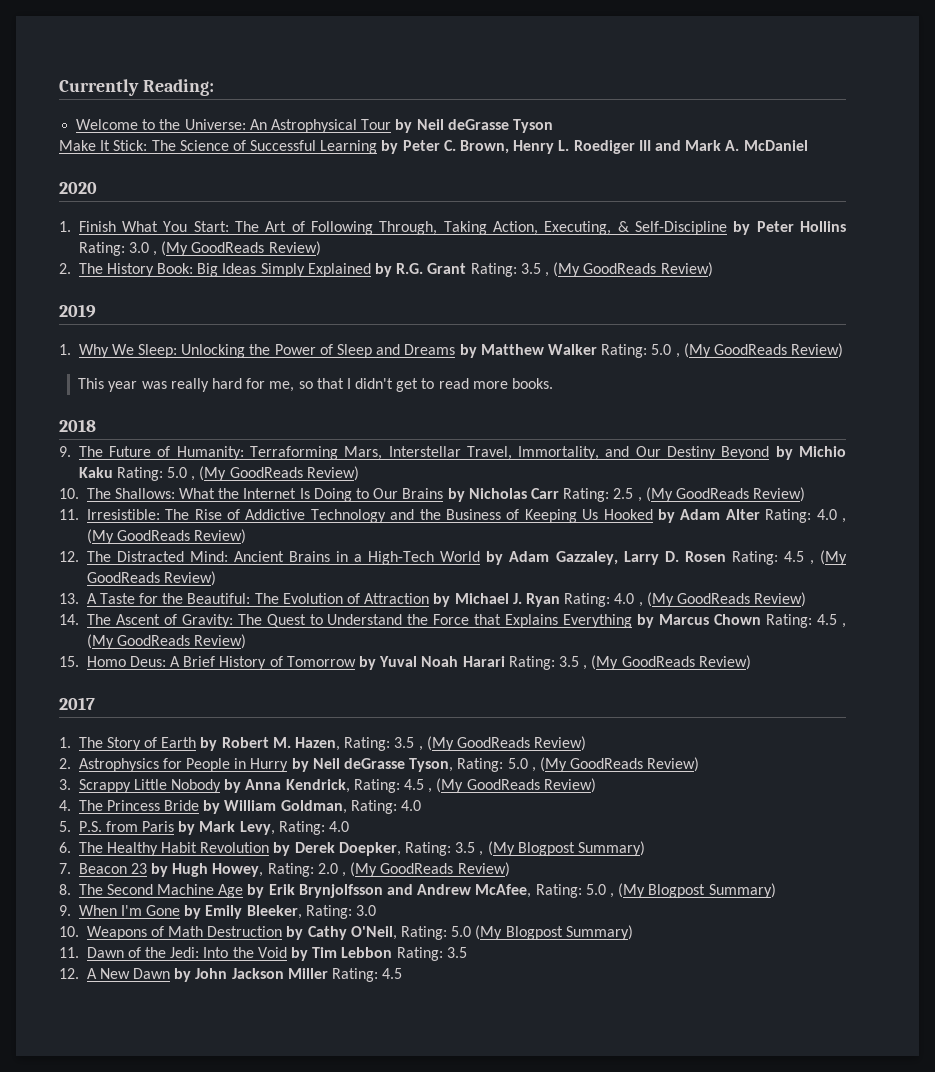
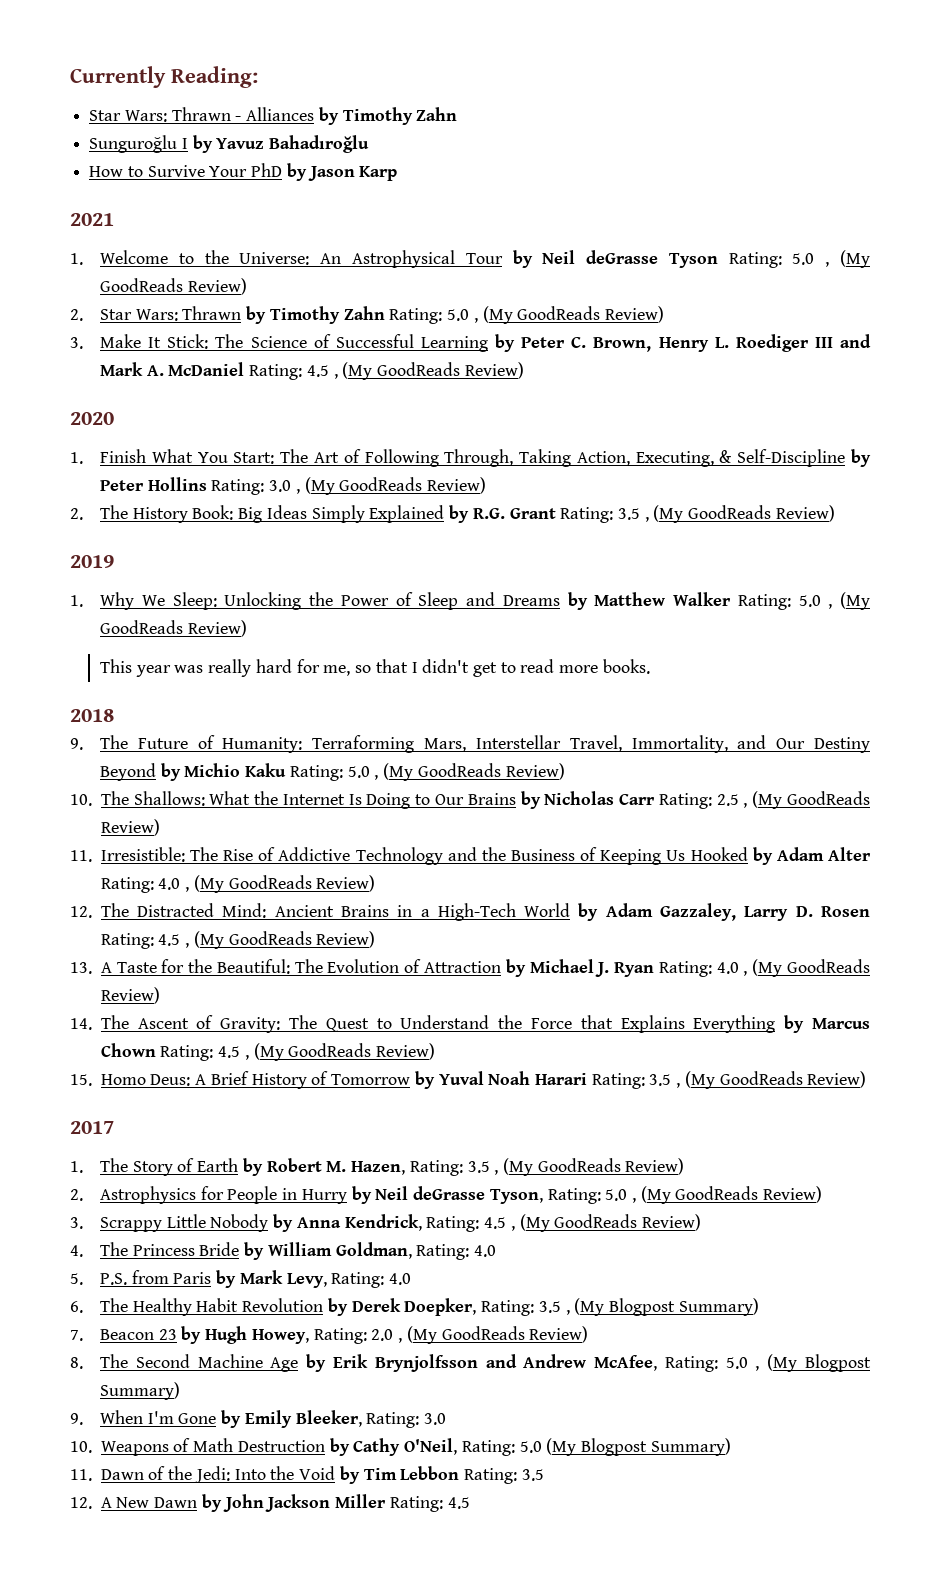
(214, 87) none -> [89,107,458,125] [89,135,370,153] [89,163,398,181] [70,213,114,226] [70,253,83,265] Star Wars: Thrawn - Alliances by Timothy Zahn // Sunguroğlu I by Yavuz Bahadıroğlu // How to Survive Your PhD by Jason Karp // 2021 // 1.
(553, 126) // -> [728,250,870,268] [100,278,247,295] [70,306,664,324] [70,337,83,349] Rating: 5.0 , (My GoodReads Review) // 2. Star Wars: Thrawn by Timothy Zahn Rating: 5.0 , (My GoodReads Review) // 3.
(808, 145) none -> [249,362,524,380] Rating: 4.5 , (My GoodReads Review)

